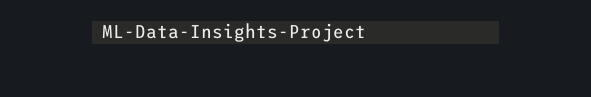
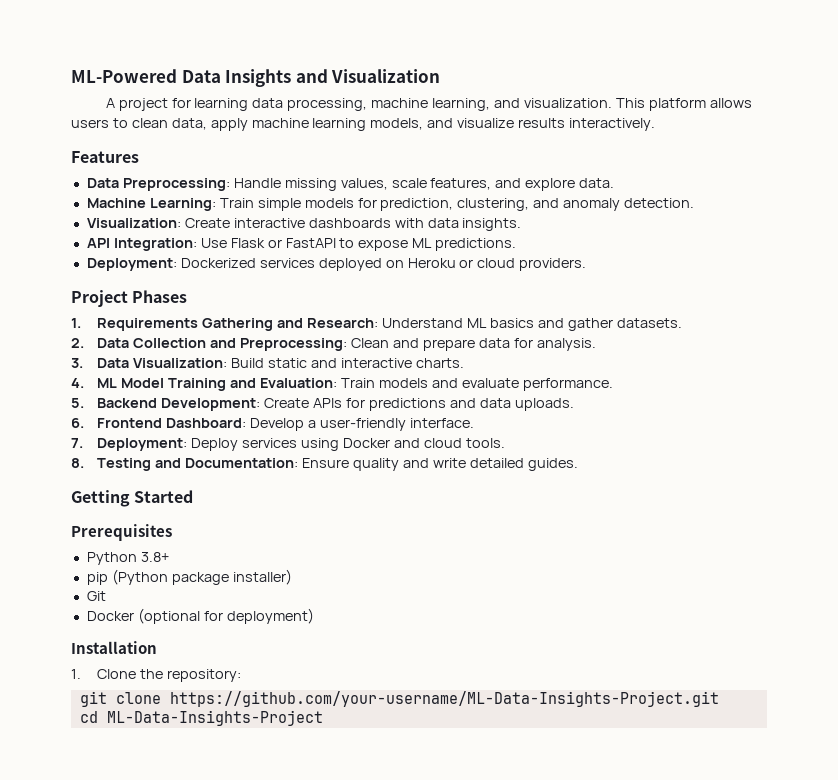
(102, 32) none -> [71,69,441,87] [105,98,752,111] [71,118,656,131] [71,151,139,163] [86,178,615,191] [86,198,695,211] [86,218,522,231] [86,238,517,251] [86,258,587,271] [71,290,188,307] [71,318,682,331] [71,338,596,351] [71,358,464,368] [71,378,613,391] [71,398,574,411] [71,418,475,431] [71,438,505,451] [71,458,578,471] [71,490,194,507] [71,524,172,541] [86,552,169,565] [86,569,292,585] [86,591,106,601] [86,608,314,624] [71,641,157,654] [71,669,242,682] [79,691,719,707] [79,711,98,723] ML-Powered Data Insights and Visualization // A project for learning data processing, machine learning, and visualization. This platform allows users to clean data, apply machine learning models, and visualize results interactively. // Features // Data Preprocessing: Handle missing values, scale features, and explore data. // Machine Learning: Train simple models for prediction, clustering, and anomaly detection. // Visualization: Create interactive dashboards with data insights. // API Integration: Use Flask or FastAPI to expose ML predictions. // Deployment: Dockerized services deployed on Heroku or cloud providers. // Project Phases // 1. Requirements Gathering and Research: Understand ML basics and gather datasets. // 2. Data Collection and Preprocessing: Clean and prepare data for analysis. // 3. Data Visualization: Build static and interactive charts. // 4. ML Model Training and Evaluation: Train models and evaluate performance. // 5. Backend Development: Create APIs for predictions and data uploads. // 6. Frontend Dashboard: Develop a user-friendly interface. // 7. Deployment: Deploy services using Docker and cloud tools. // 8. Testing and Documentation: Ensure quality and write detailed guides. // Getting Started // Prerequisites // Python 3.8+ // pip (Python package installer) // Git // Docker (optional for deployment) // Installation // 1. Clone the repository: // git clone https://github.com/your-username/ML-Data-Insights-Project.git // cd

